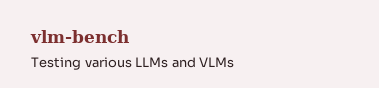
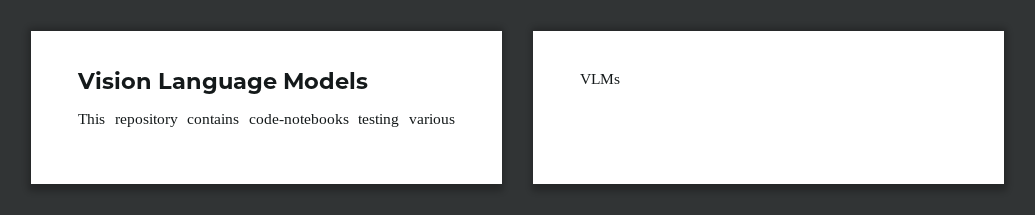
[30,30,129,43] [31,57,196,70] vlm-bench // Testing various LLMs and -> [77,71,369,94] [78,114,455,127] Vision Language Models // This repository contains code-notebooks testing various

